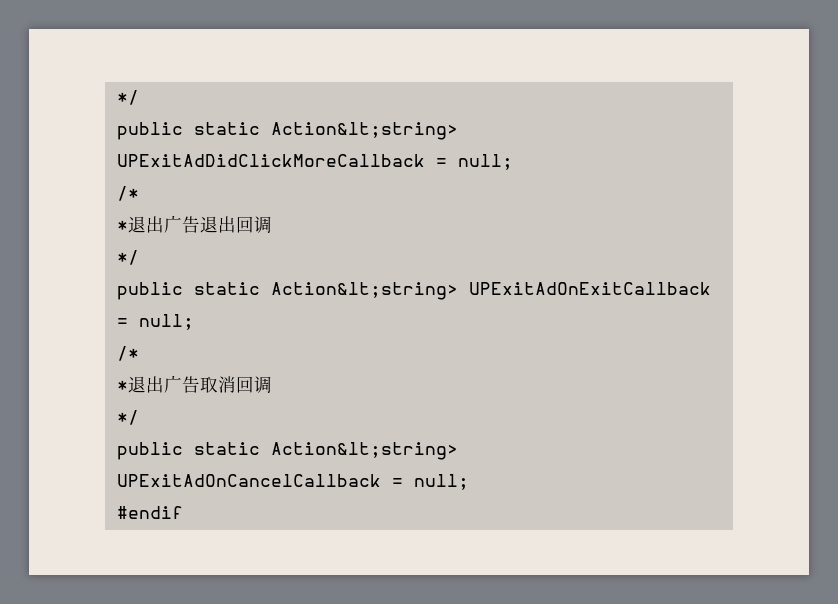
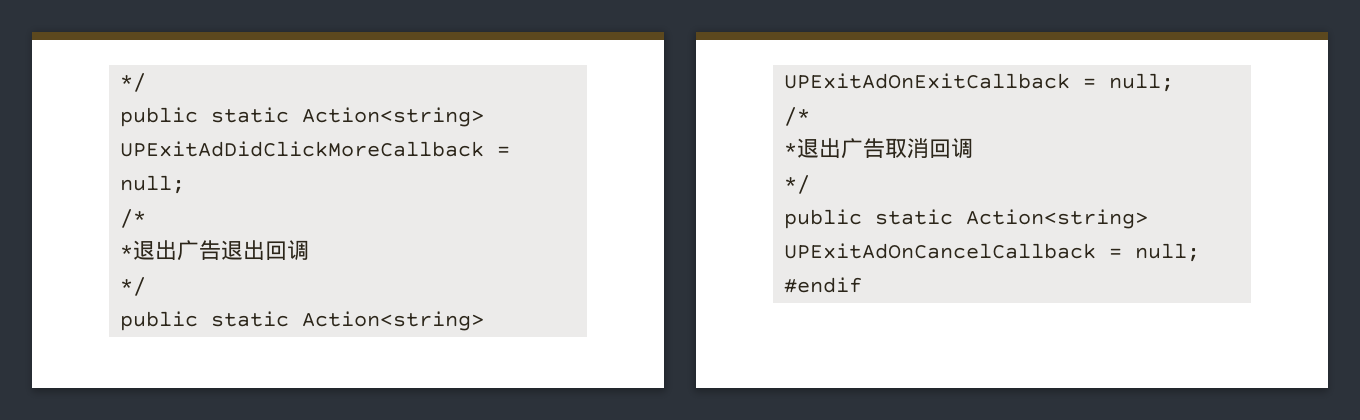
[117,90,139,105] [117,122,458,140] */ // public static Action&lt;string> -> [119,73,146,92] [119,107,484,127] */ // public static Action<string>
[271,282,458,300] Action&lt;string> -> [301,311,484,331] Action<string>
[271,442,458,460] Action&lt;string> -> [965,209,1148,229] Action<string>

